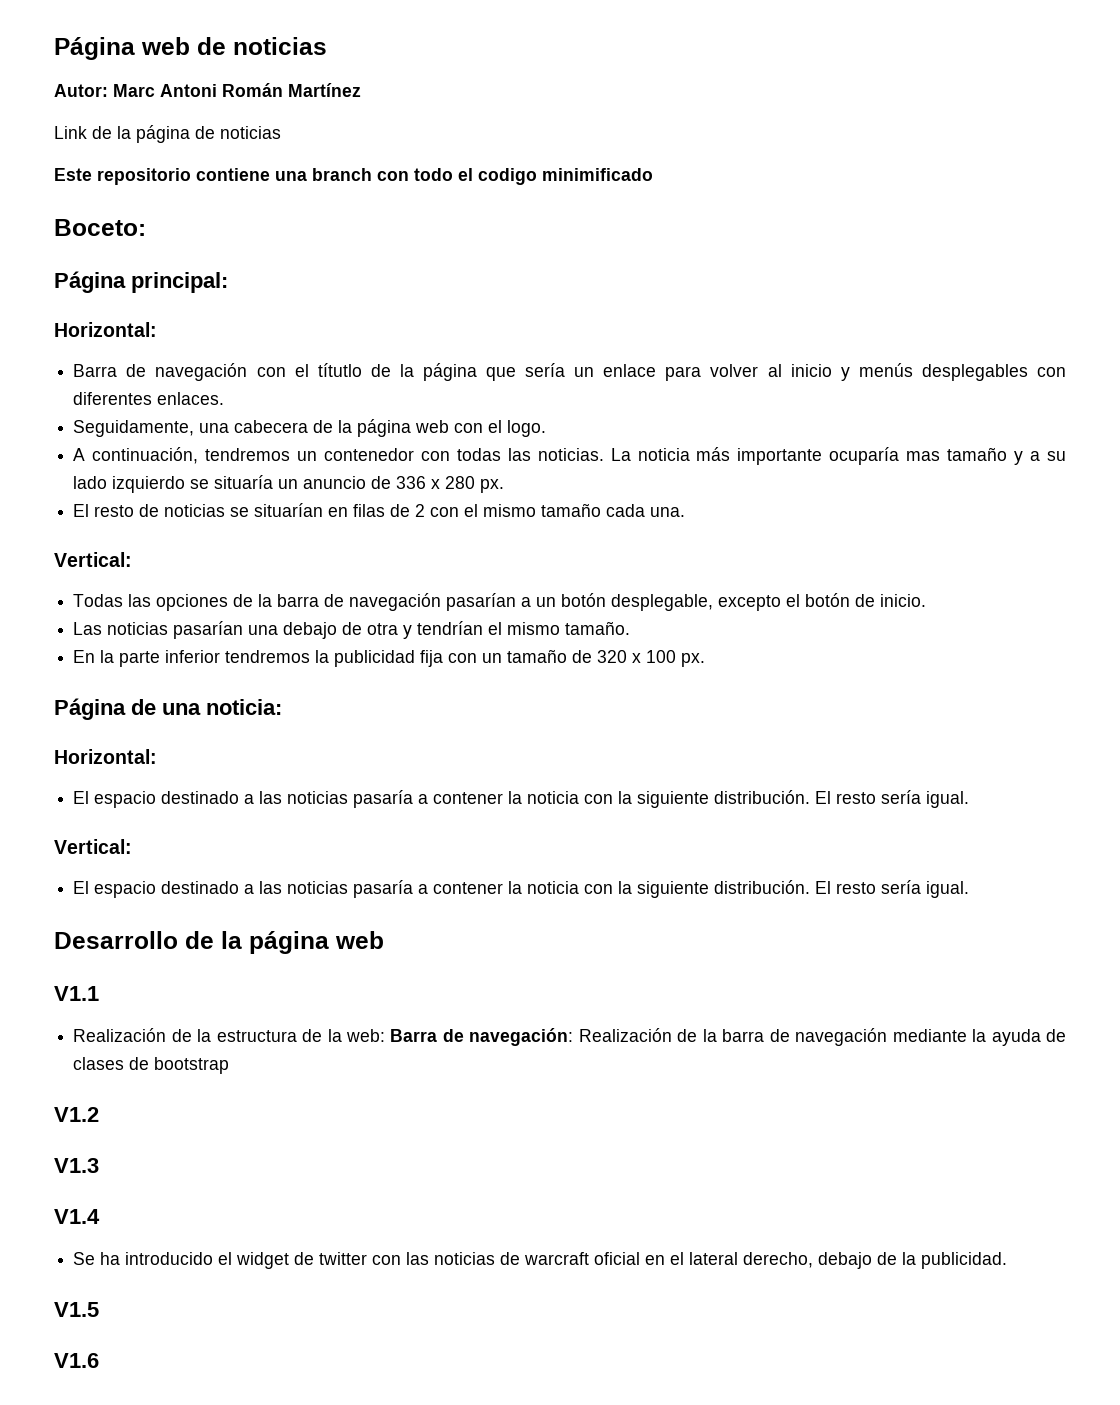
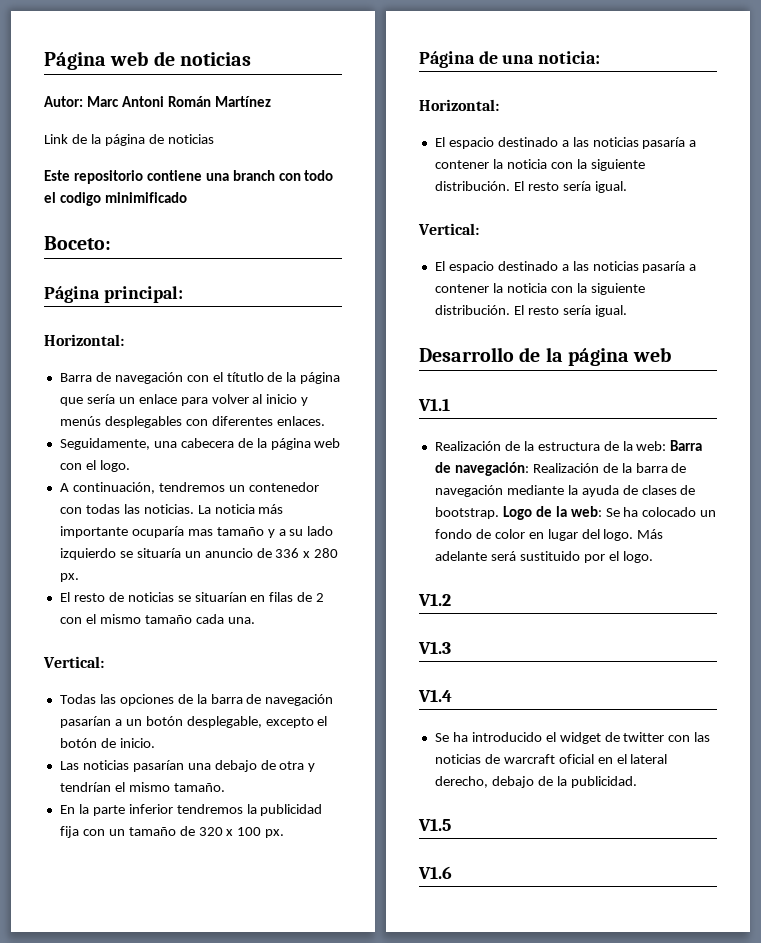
[154,1057,230,1074] bootstrap -> [434,506,717,520] [434,529,664,541] [434,551,653,563] bootstrap. Logo de la web: Se ha colocado un fondo de color en lugar del logo. Más adelante será sustituido por el logo.

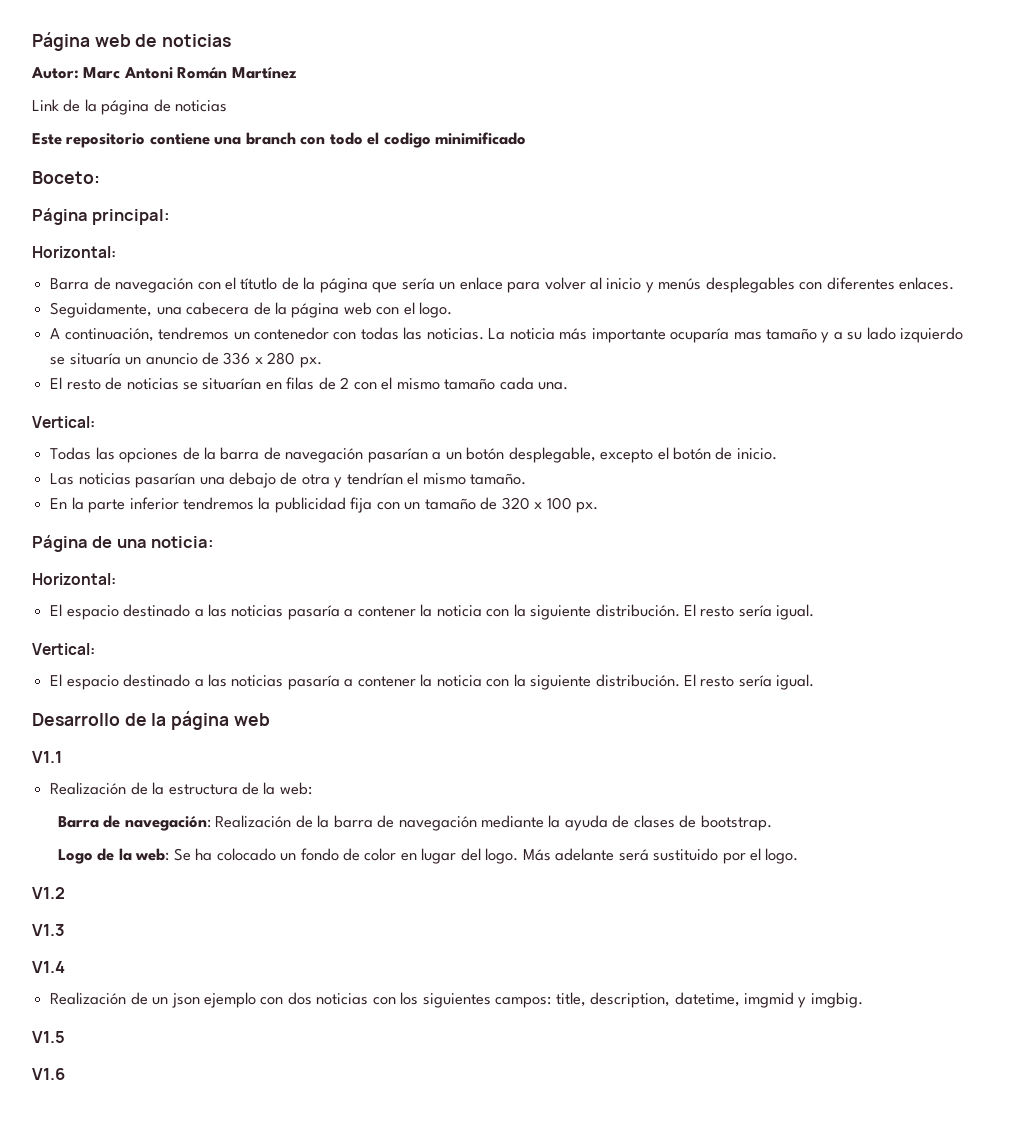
(667, 446) none -> (312, 788) //
(499, 513) none -> (772, 823) //
[434,732,711,744] [434,754,668,764] [434,776,637,788] Se ha introducido el widget de twitter con las noticias de warcraft oficial en el lateral derecho, debajo de la publicidad. -> [50,992,863,1008] Realización de un json ejemplo con dos noticias con los siguientes campos: title, description, datetime, imgmid y imgbig.

